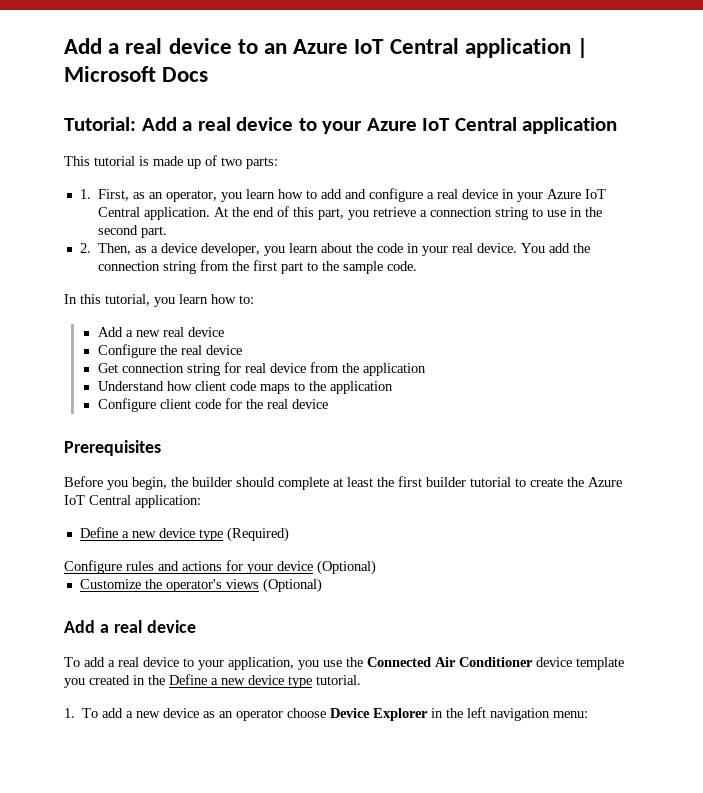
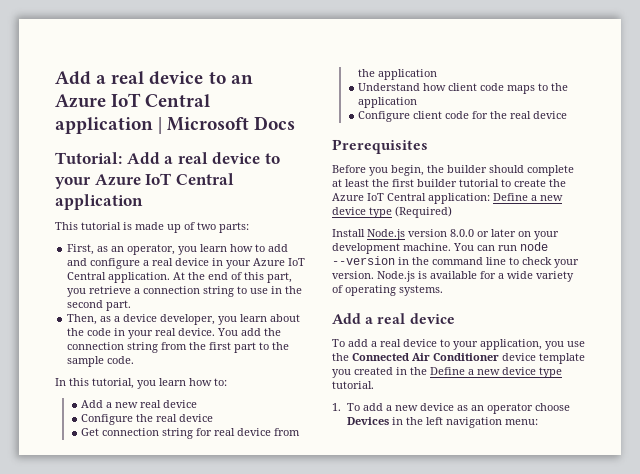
[79,189,91,199] 1. -> (249, 227) none
[79,243,91,253] 2. -> (132, 305) none
(201, 501) // -> (490, 198) none
[64,560,376,575] [79,578,322,593] Configure rules and actions for your device (Optional) // Customize the operator's views (Optional) -> [332,229,559,240] [332,242,548,254] [332,256,579,268] [332,271,574,282] [332,285,443,296] Install Node.js version 8.0.0 or later on your development machine. You can run node --version in the command line to check your version. Node.js is available for a wide variety of operating systems.
[330,708,429,721] Device Explorer -> [346,417,389,425] Devices

